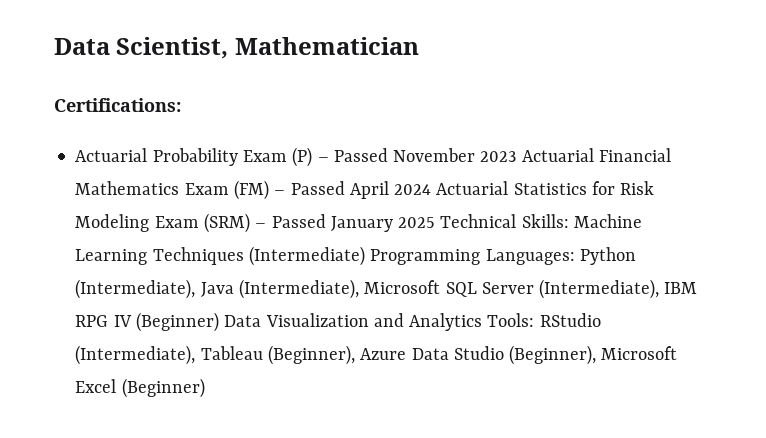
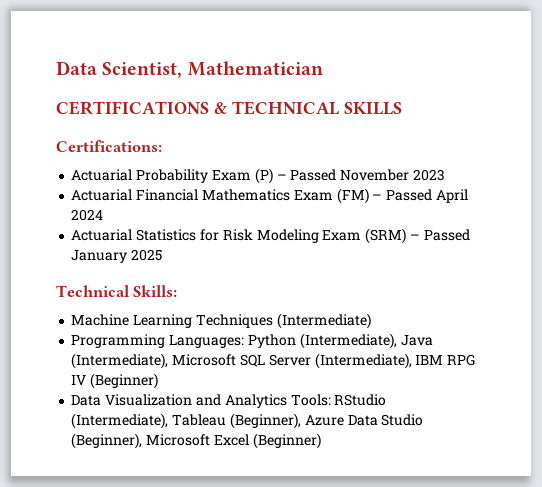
(419, 46) none -> [56,101,402,115] // CERTIFICATIONS & TECHNICAL SKILLS
(517, 156) none -> (445, 175) //
(432, 189) none -> (104, 215) //
(436, 222) none -> (163, 255) //
(569, 221) none -> (178, 291) //
(365, 256) none -> (371, 321) //
(219, 322) none -> (159, 381) //

